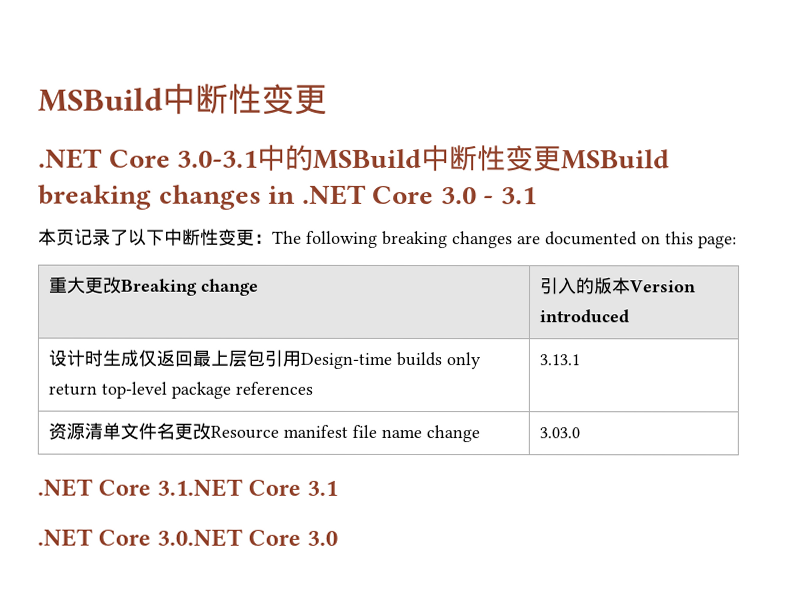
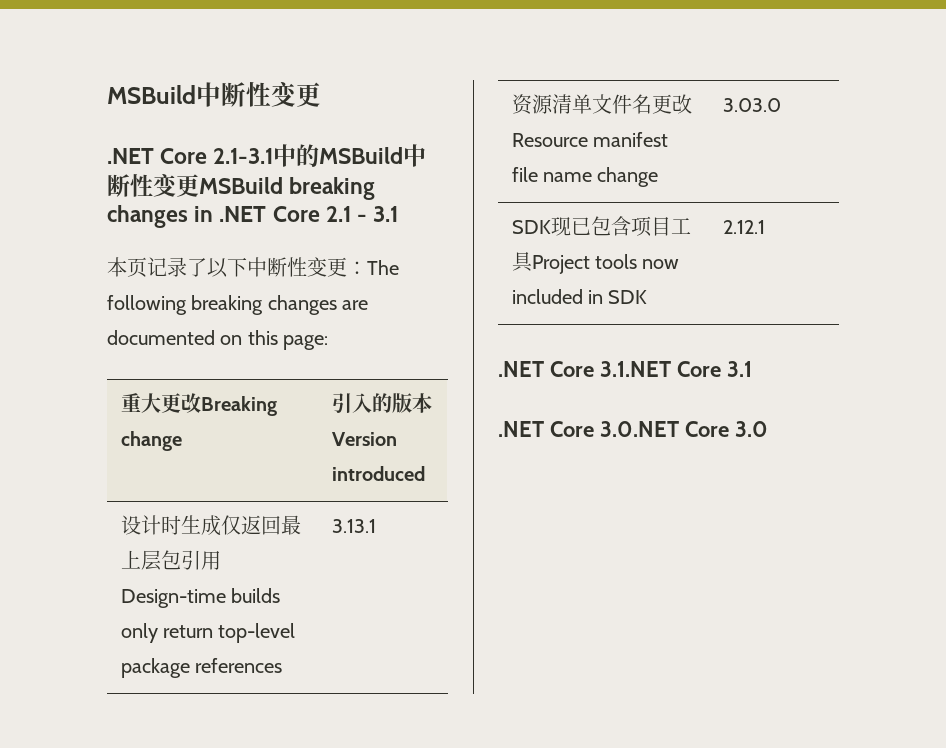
[177,150,259,168] 3.0-3.1 -> [213,148,274,164] 2.1-3.1
[440,187,477,205] 3.0 -> [325,206,351,222] 2.1
(581, 433) none -> [511,216,691,237] [511,252,680,274] [511,289,648,304] [722,220,765,234] // SDK现已包含项目工具Project tools now included in SDK | 2.12.1

